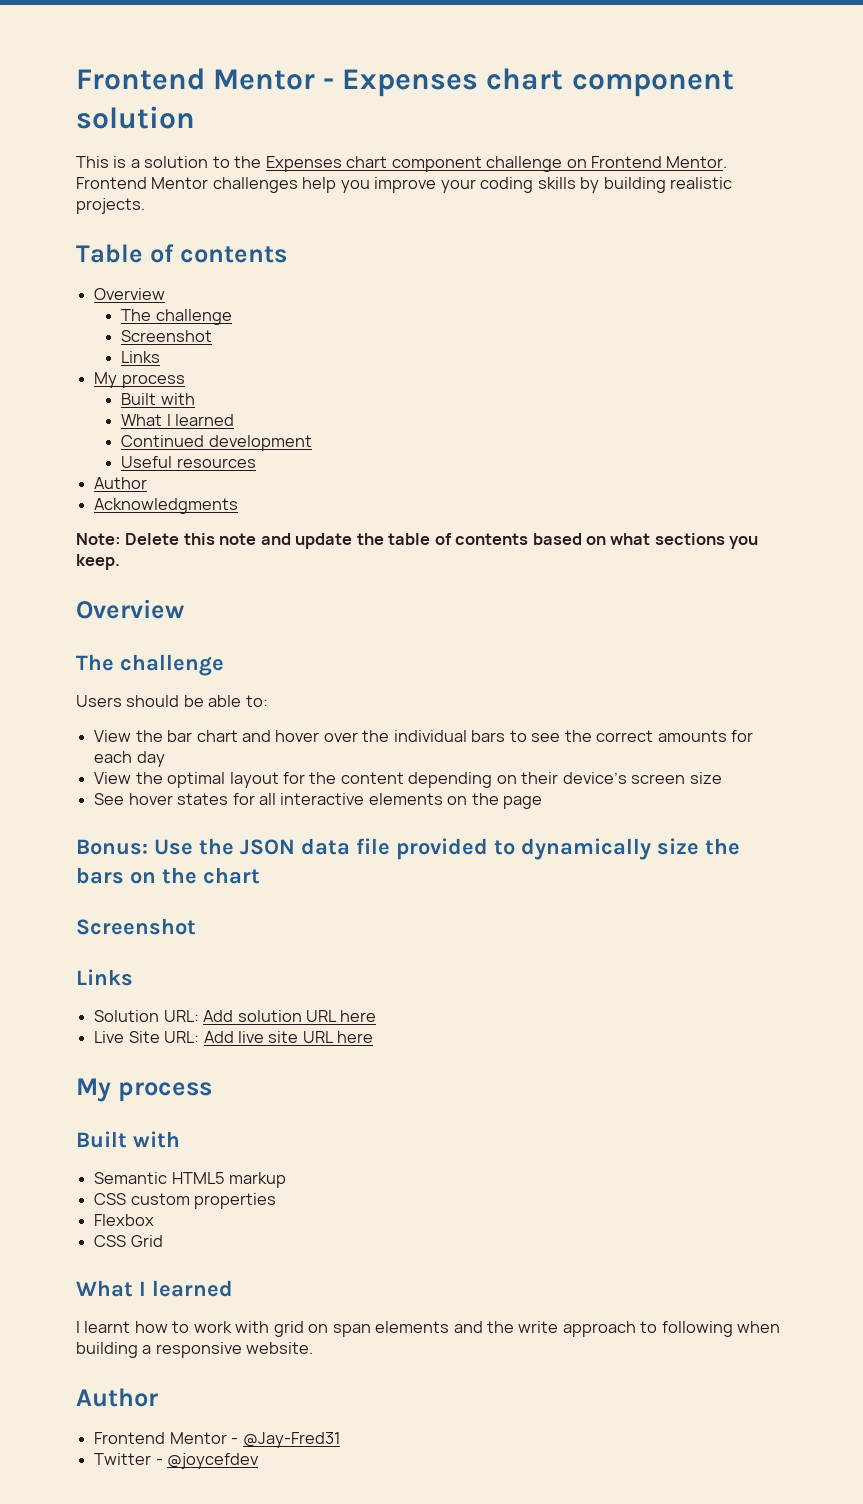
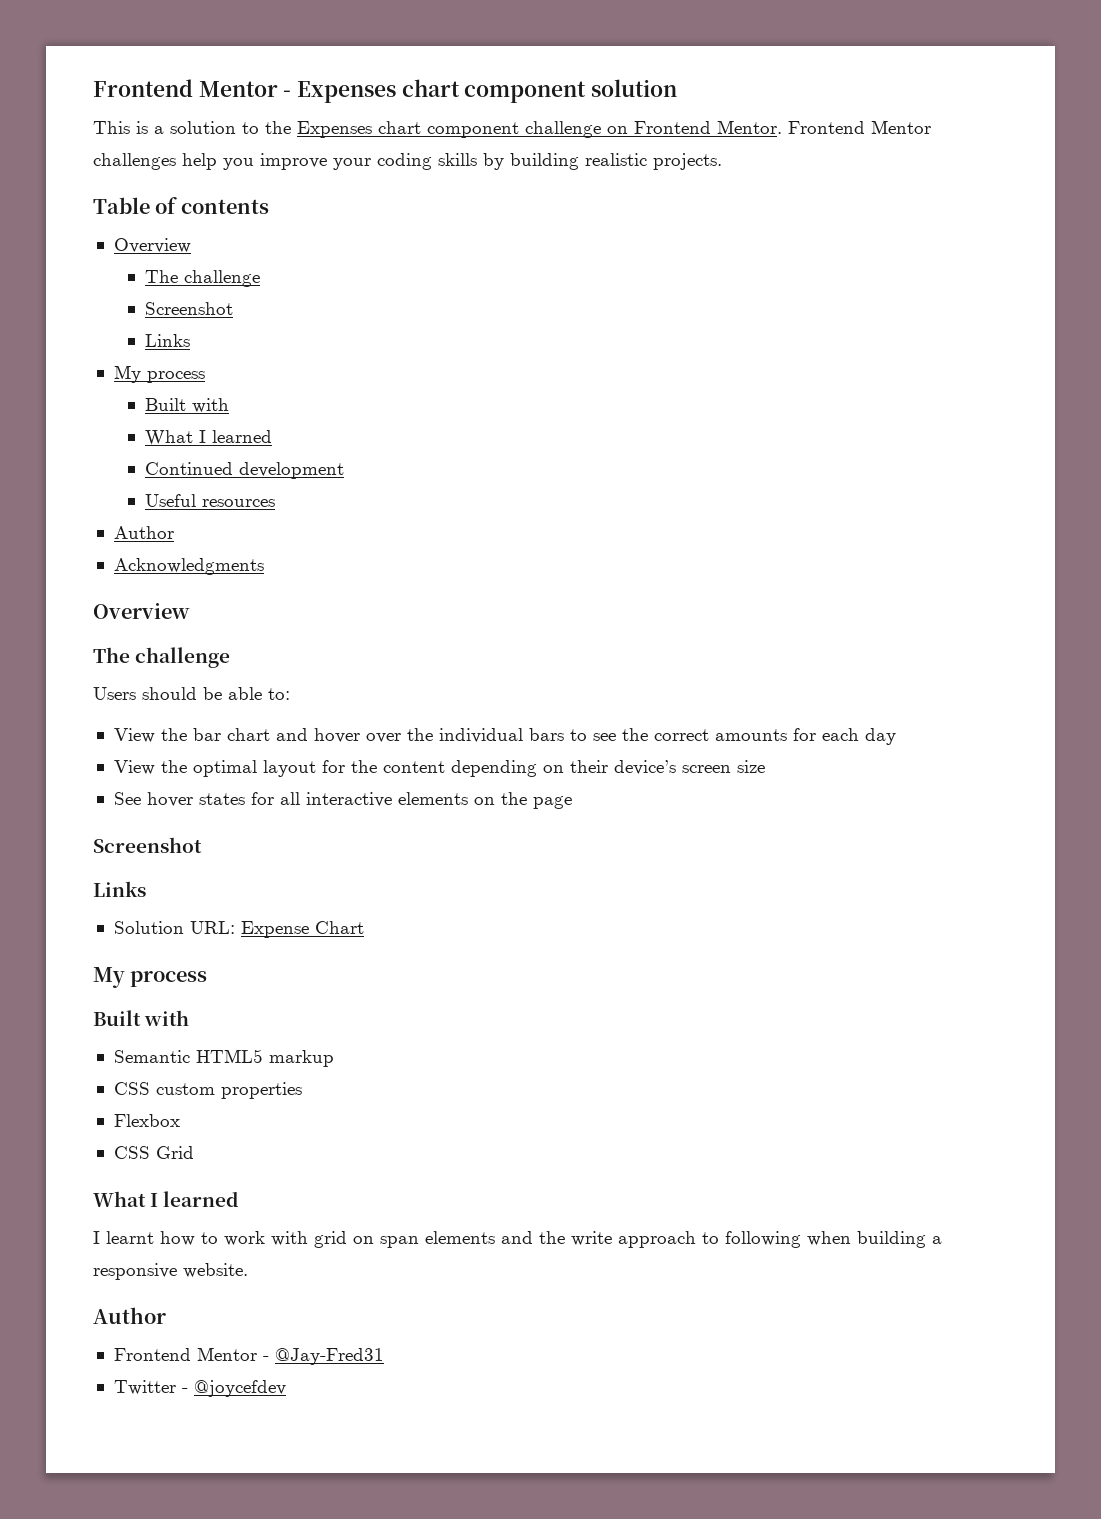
[76,533,759,549] [76,554,120,570] // Note: Delete this note and update the table of contents based on what sections you keep. -> (264, 566) none
[76,838,740,860] [76,867,260,884] [76,918,196,935] [76,969,133,986] [94,1010,377,1022] [94,1031,374,1043] Bonus: Use the JSON data file provided to dynamically size the bars on the chart // Screenshot // Links // Solution URL: Add solution URL here // Live Site URL: Add live site URL here -> [93,837,202,853] [93,881,146,897] [113,921,364,938] Screenshot // Links // Solution URL: Expense Chart

